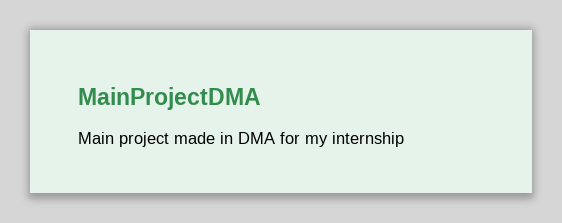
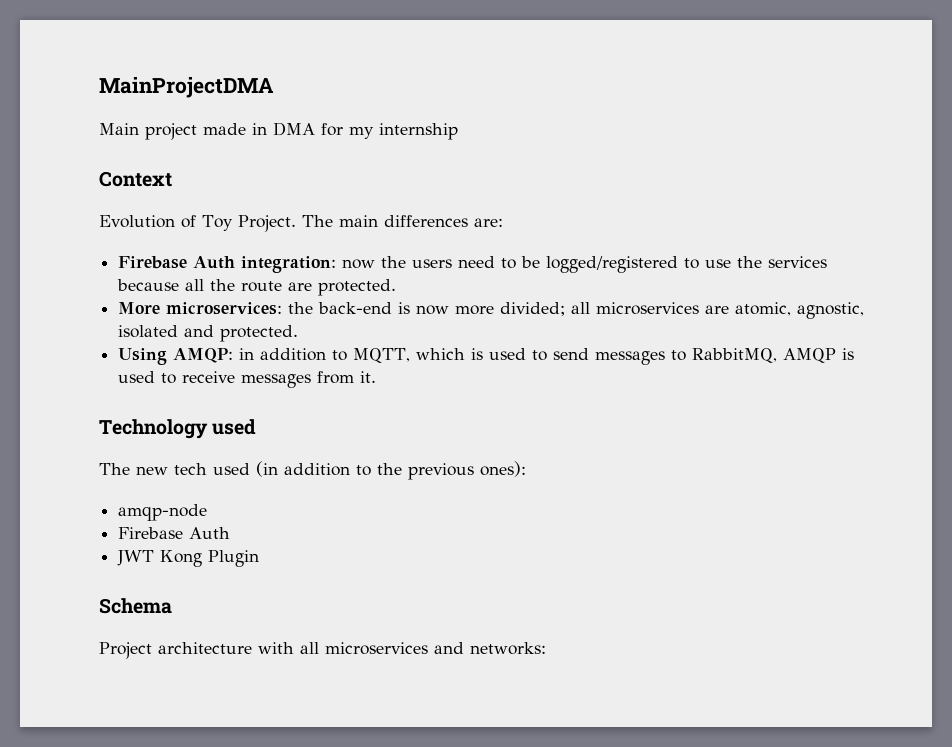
(404, 139) none -> [99,171,172,187] [99,215,503,232] [118,256,828,273] [117,279,397,296] [118,302,865,319] [118,325,299,342] [118,348,855,365] [118,371,377,388] [99,419,257,439] [99,461,526,480] [118,504,208,521] [118,527,231,539] [117,550,260,567] [99,598,172,614] [99,642,546,659] // Context // Evolution of Toy Project. The main differences are: // Firebase Auth integration: now the users need to be logged/registered to use the services because all the route are protected. // More microservices: the back-end is now more divided; all microservices are atomic, agnostic, isolated and protected. // Using AMQP: in addition to MQTT, which is used to send messages to RabbitMQ, AMQP is used to receive messages from it. // Technology used // The new tech used (in addition to the previous ones): // amqp-node // Firebase Auth // JWT Kong Plugin // Schema // Project architecture with all microservices and networks:

